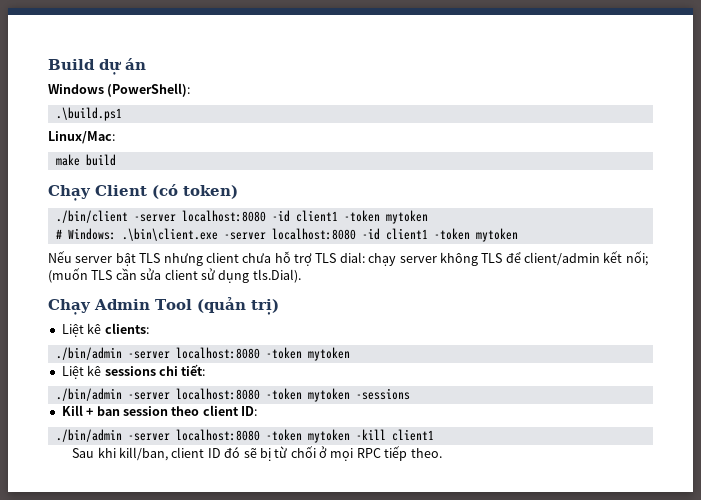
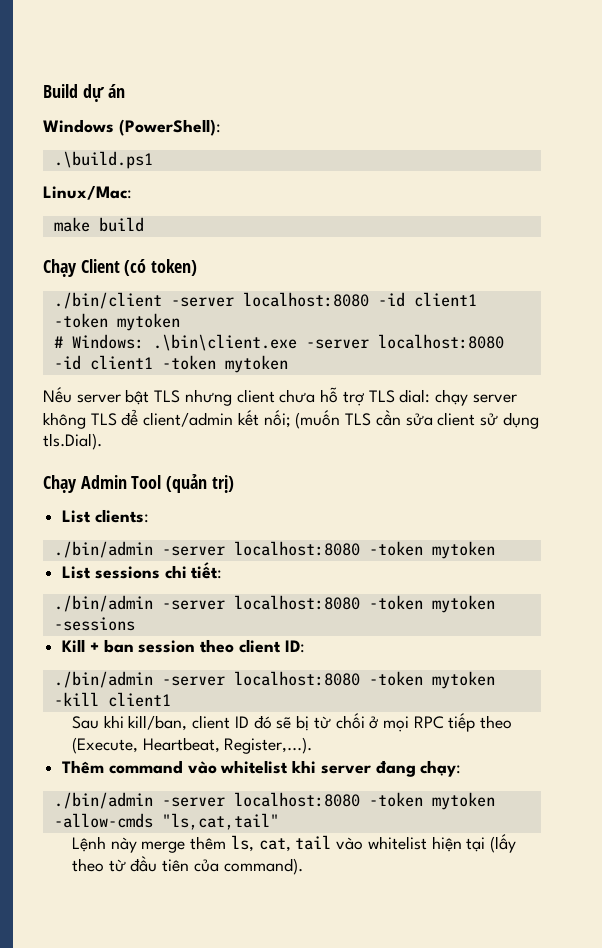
[61,323,102,337] Liệt kê -> [62,510,92,523] List
[61,365,102,379] Liệt kê -> [62,566,92,579] List
[410,448,442,458] theo. -> [480,715,513,729] [71,737,313,754] [62,760,462,777] [53,792,495,810] [53,813,279,830] [71,834,516,853] [71,856,303,875] theo (Execute, Heartbeat, Register,...). // Thêm command vào whitelist khi server đang chạy: // ./bin/admin -server localhost:8080 -token mytoken -allow-cmds "ls,cat,tail" // Lệnh này merge thêm ls, cat, tail vào whitelist hiện tại (lấy theo từ đầu tiên của command).

